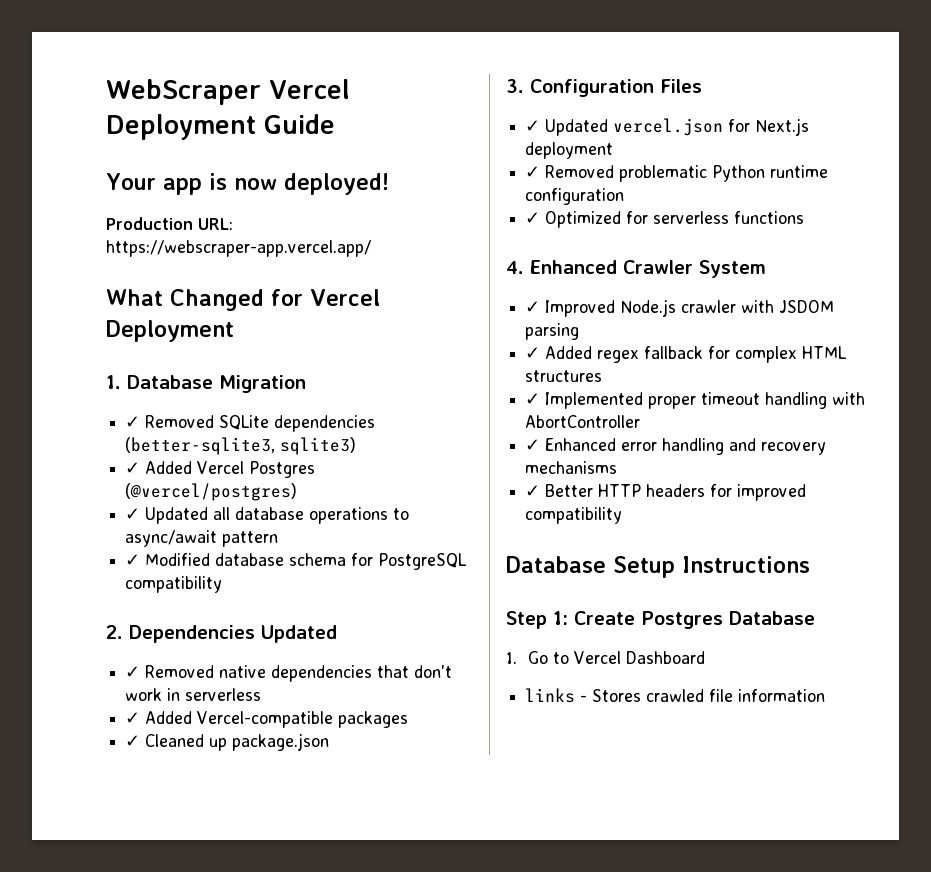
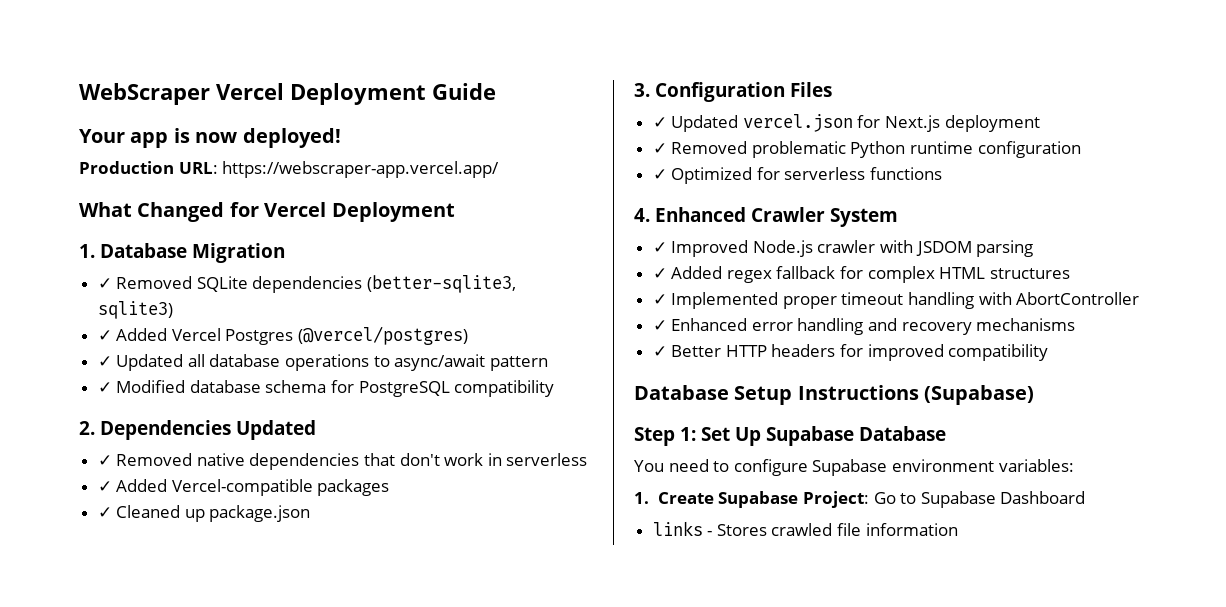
(810, 564) none -> [924,385,1035,405] (Supabase)
[574,611,815,629] [506,652,517,664] Create Postgres Database // 1. -> [701,426,946,446] [634,459,1074,476] [634,491,870,508] Set Up Supabase Database // You need to configure Supabase environment variables: // 1. Create Supabase Project:
[574,651,622,664] Vercel -> [920,491,996,508] Supabase

